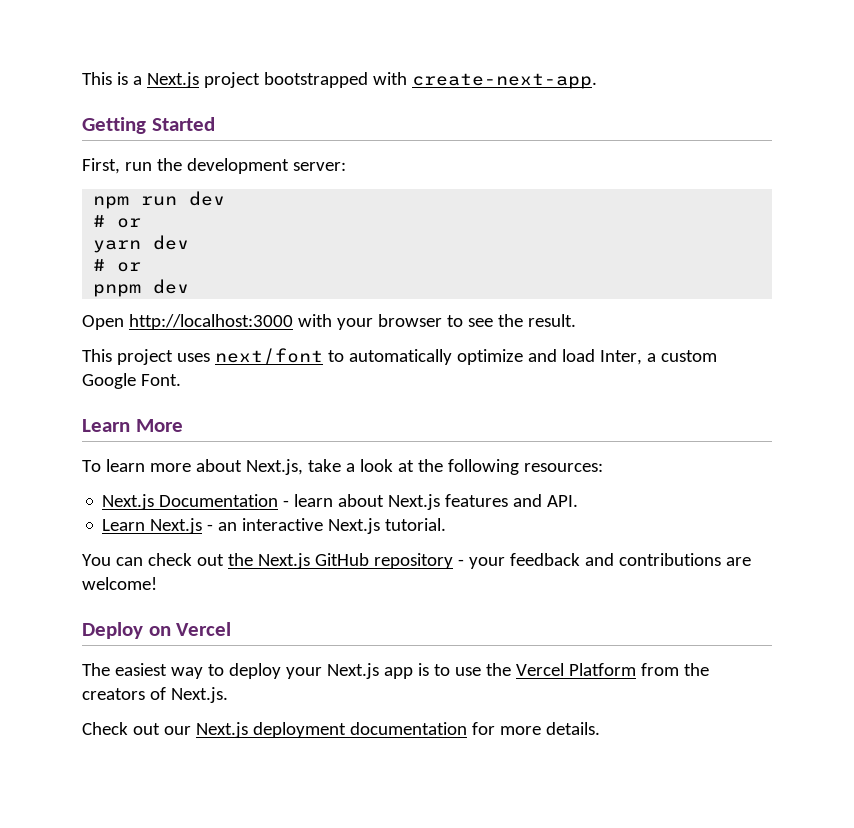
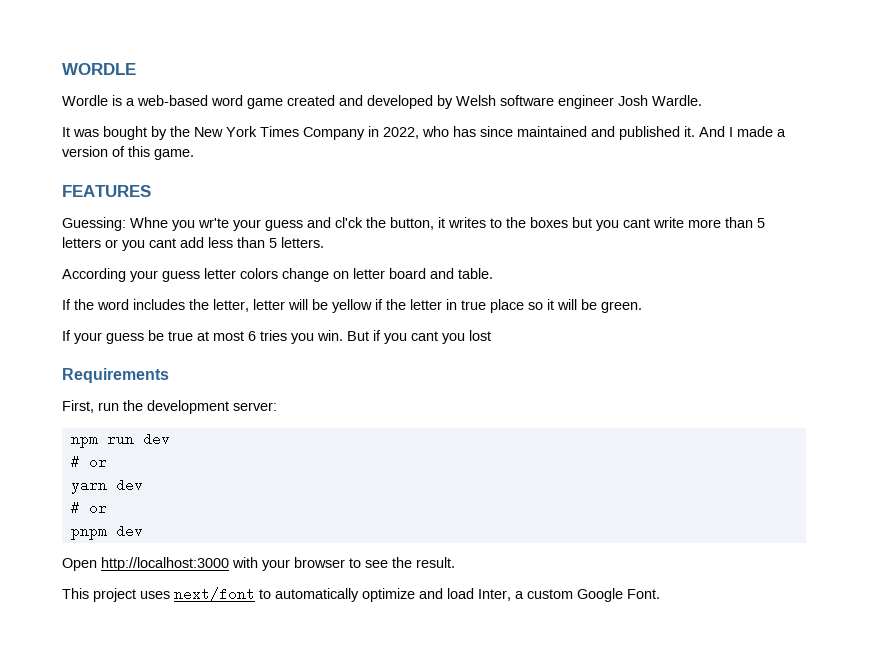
[82,72,597,89] [82,117,215,134] This is a Next.js project bootstrapped with create-next-app. // Getting Started -> [62,63,136,75] [62,95,702,109] [62,126,786,140] [62,146,194,160] [62,185,151,197] [62,217,765,231] [62,237,324,251] [62,268,493,282] [62,299,642,313] [62,330,491,344] [62,368,169,383] WORDLE // Wordle is a web-based word game created and developed by Welsh software engineer Josh Wardle. // It was bought by the New York Times Company in 2022, who has since maintained and published it. And I made a version of this game. // FEATURES // Guessing: Whne you wr'te your guess and cl'ck the button, it writes to the boxes but you cant write more than 5 letters or you cant add less than 5 letters. // According your guess letter colors change on letter board and table. // If the word includes the letter, letter will be yellow if the letter in true place so it will be green. // If your guess be true at most 6 tries you win. But if you cant you lost // Requirements
[82,419,183,432] [82,459,603,475] [102,494,579,510] [102,518,447,534] [82,553,751,569] [82,577,157,590] [82,622,232,639] [82,663,709,679] [82,687,228,703] [82,722,600,738] // Learn More // To learn more about Next.js, take a look at the following resources: // Next.js Documentation - learn about Next.js features and API. // Learn Next.js - an interactive Next.js tutorial. // You can check out the Next.js GitHub repository - your feedback and contributions are welcome! // Deploy on Vercel // The easiest way to deploy your Next.js app is to use the Vercel Platform from the creators of Next.js. // Check out our Next.js deployment documentation for more details. -> (660, 594) none

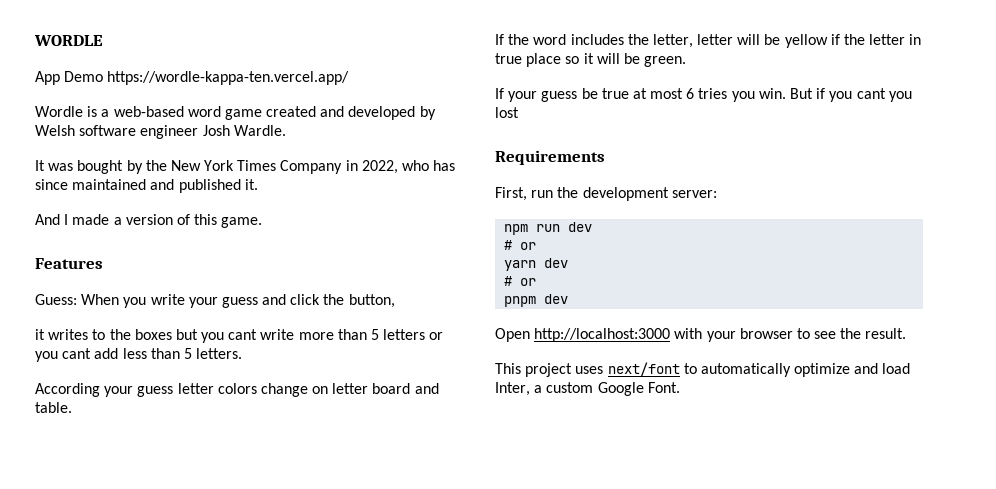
(136, 69) none -> [35,71,350,85] // App Demo https://wordle-kappa-ten.vercel.app/
(695, 131) none -> (258, 184) //
[62,185,151,197] [62,217,229,231] FEATURES // Guessing: Whne you wr'te -> [35,258,103,269] [35,294,185,308] Features // Guess: When you write
[335,217,363,228] cl'ck -> [290,294,321,305] click
(434, 223) none -> (395, 301) //

